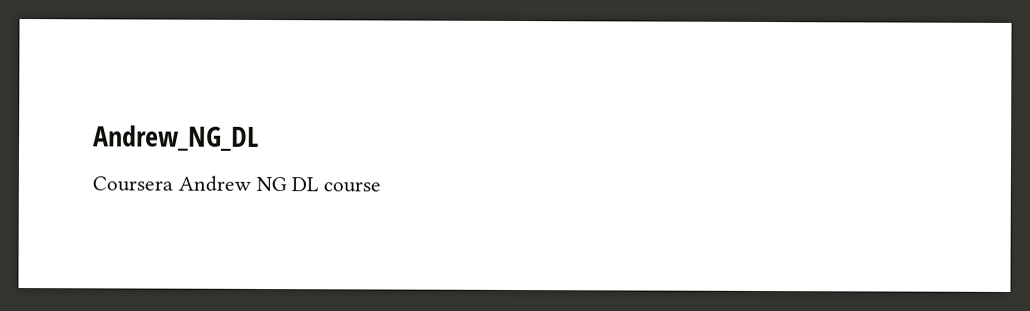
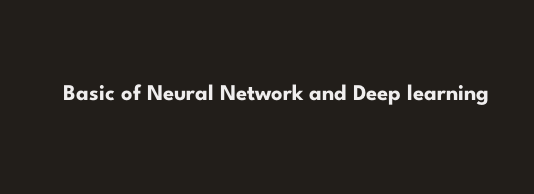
[93,125,259,151] [92,175,382,193] Andrew_NG_DL // Coursera Andrew NG DL course -> [63,84,490,105] Basic of Neural Network and Deep learning

